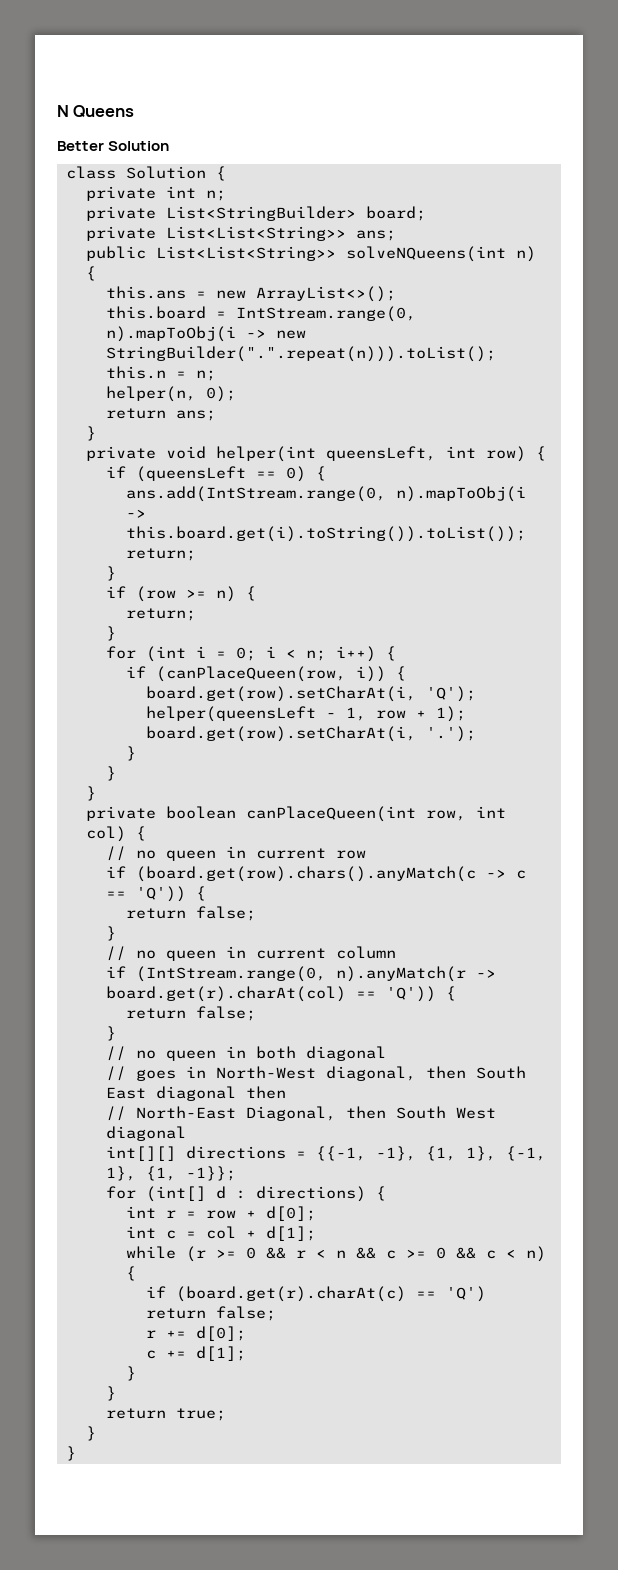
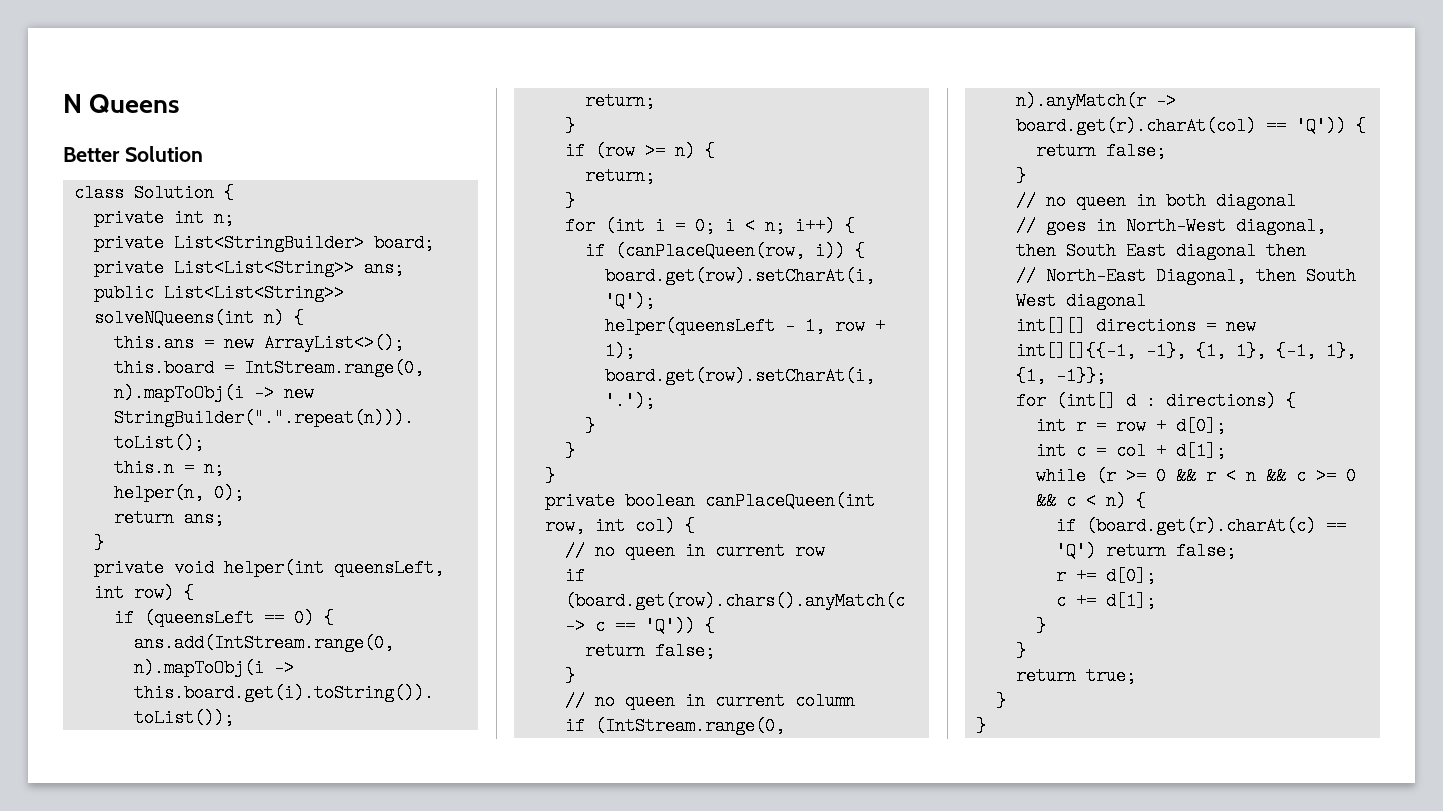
[315,1146,366,1161] {{-1, -> [1226,317,1257,335] [1016,342,1137,360] new int[][]{{-1,

